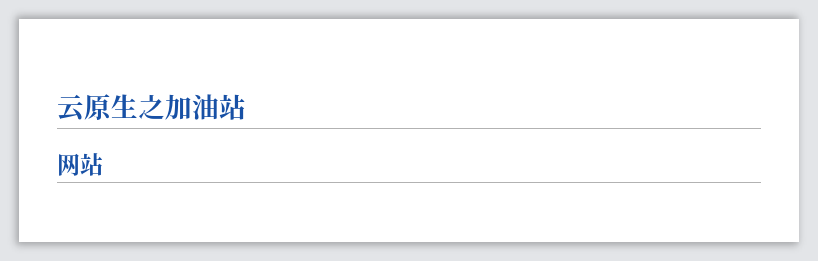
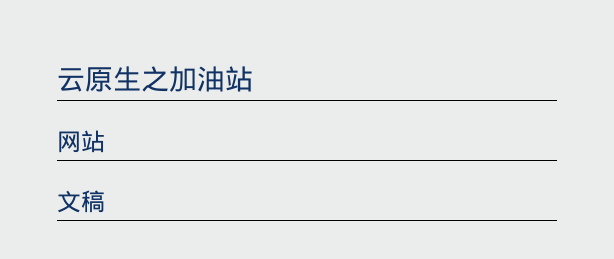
(103, 164) none -> [57,190,105,213] // 文稿

